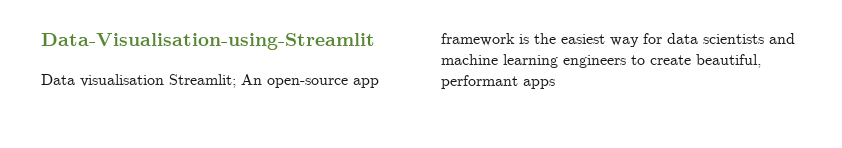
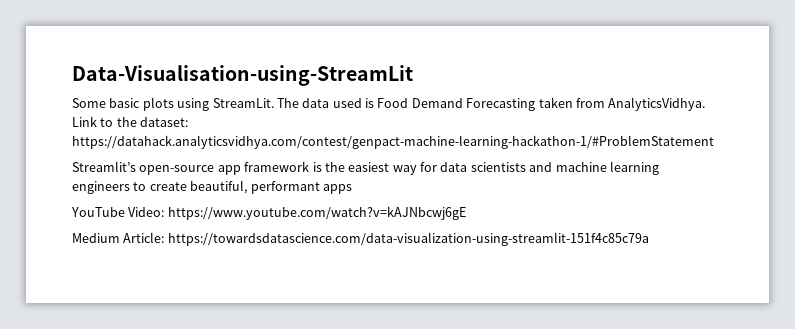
[41,33,375,50] [41,74,262,88] Data-Visualisation-using-Streamlit // Data visualisation Streamlit; An -> [72,65,413,86] [72,97,706,111] [72,116,189,127] [72,135,714,149] [72,161,136,172] Data-Visualisation-using-StreamLit // Some basic plots using StreamLit. The data used is Food Demand Forecasting taken from AnalyticsVidhya. Link to the dataset: https://datahack.analyticsvidhya.com/contest/genpact-machine-learning-hackathon-1/#ProblemStatement // Streamlit’s
(555, 84) none -> [71,206,466,220] [72,232,649,246] // YouTube Video: https://www.youtube.com/watch?v=kAJNbcwj6gE // Medium Article: https://towardsdatascience.com/data-visualization-using-streamlit-151f4c85c79a

